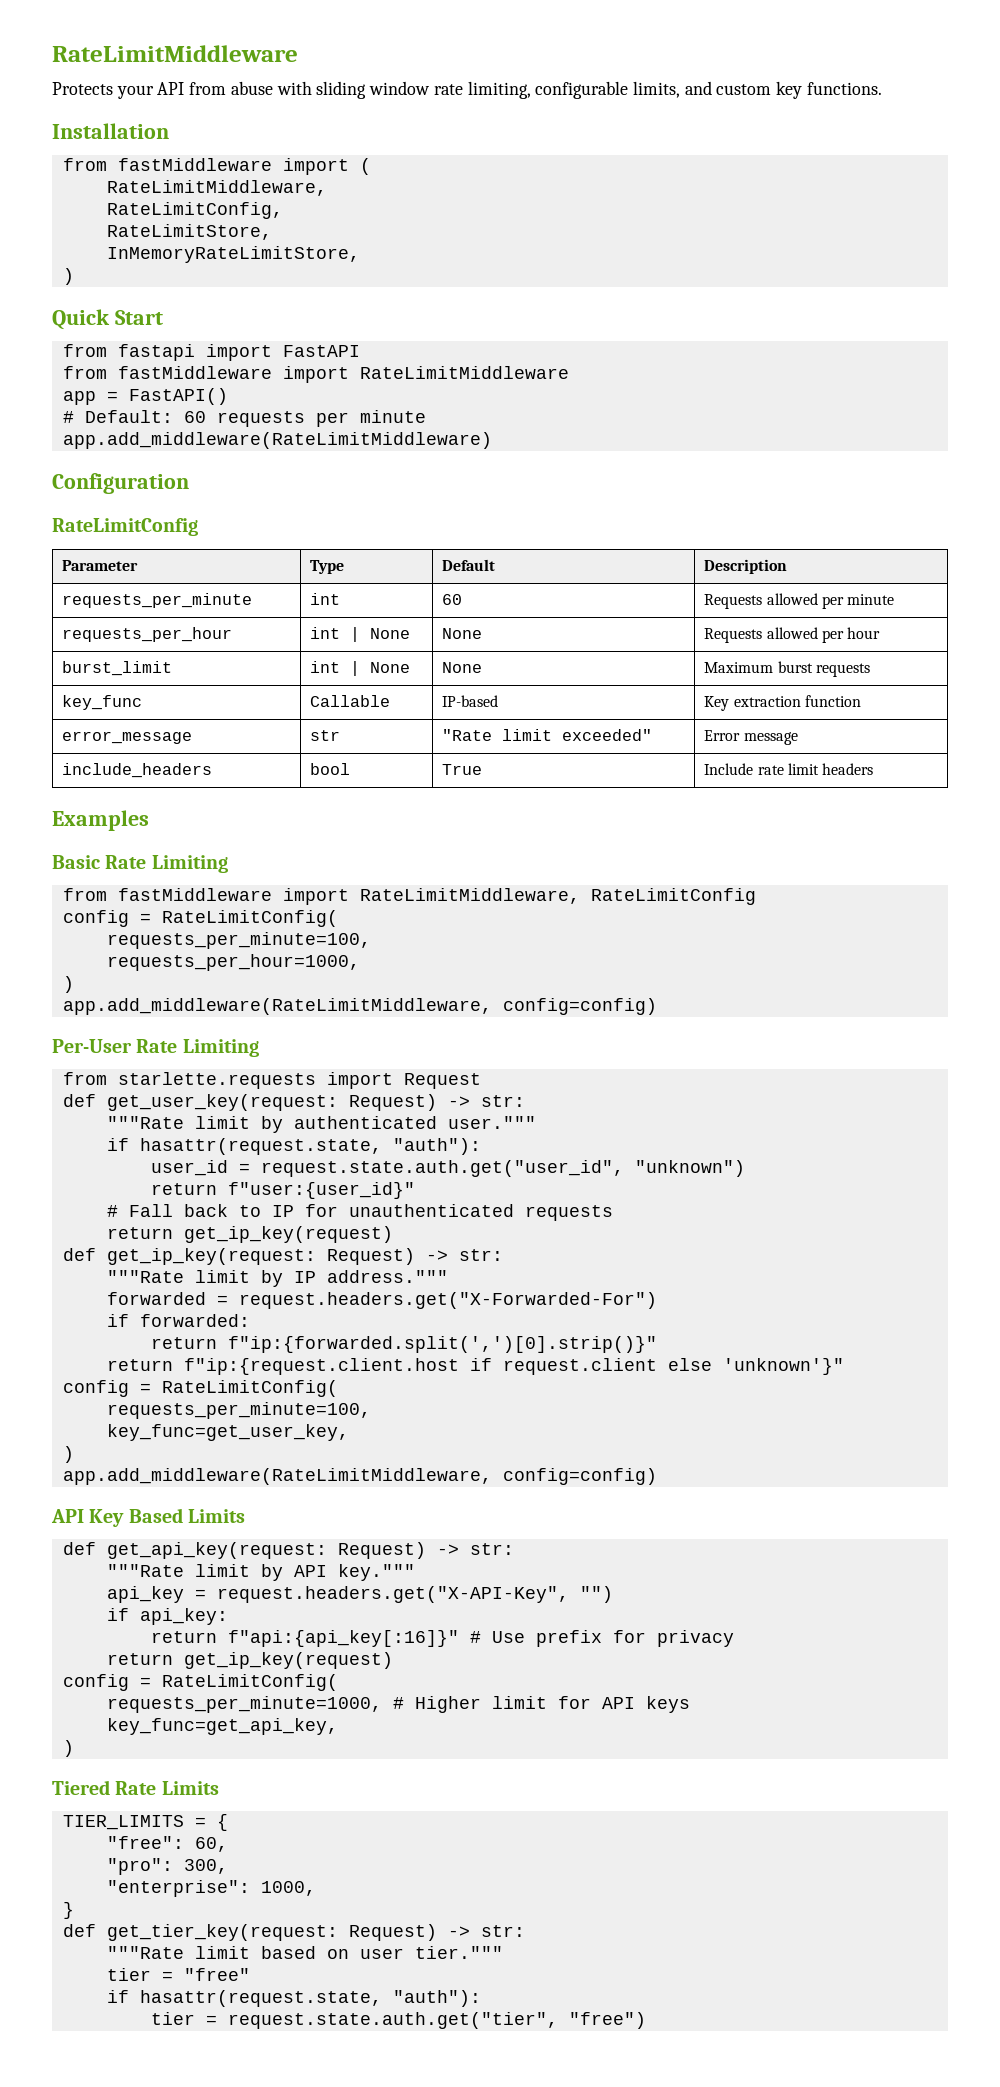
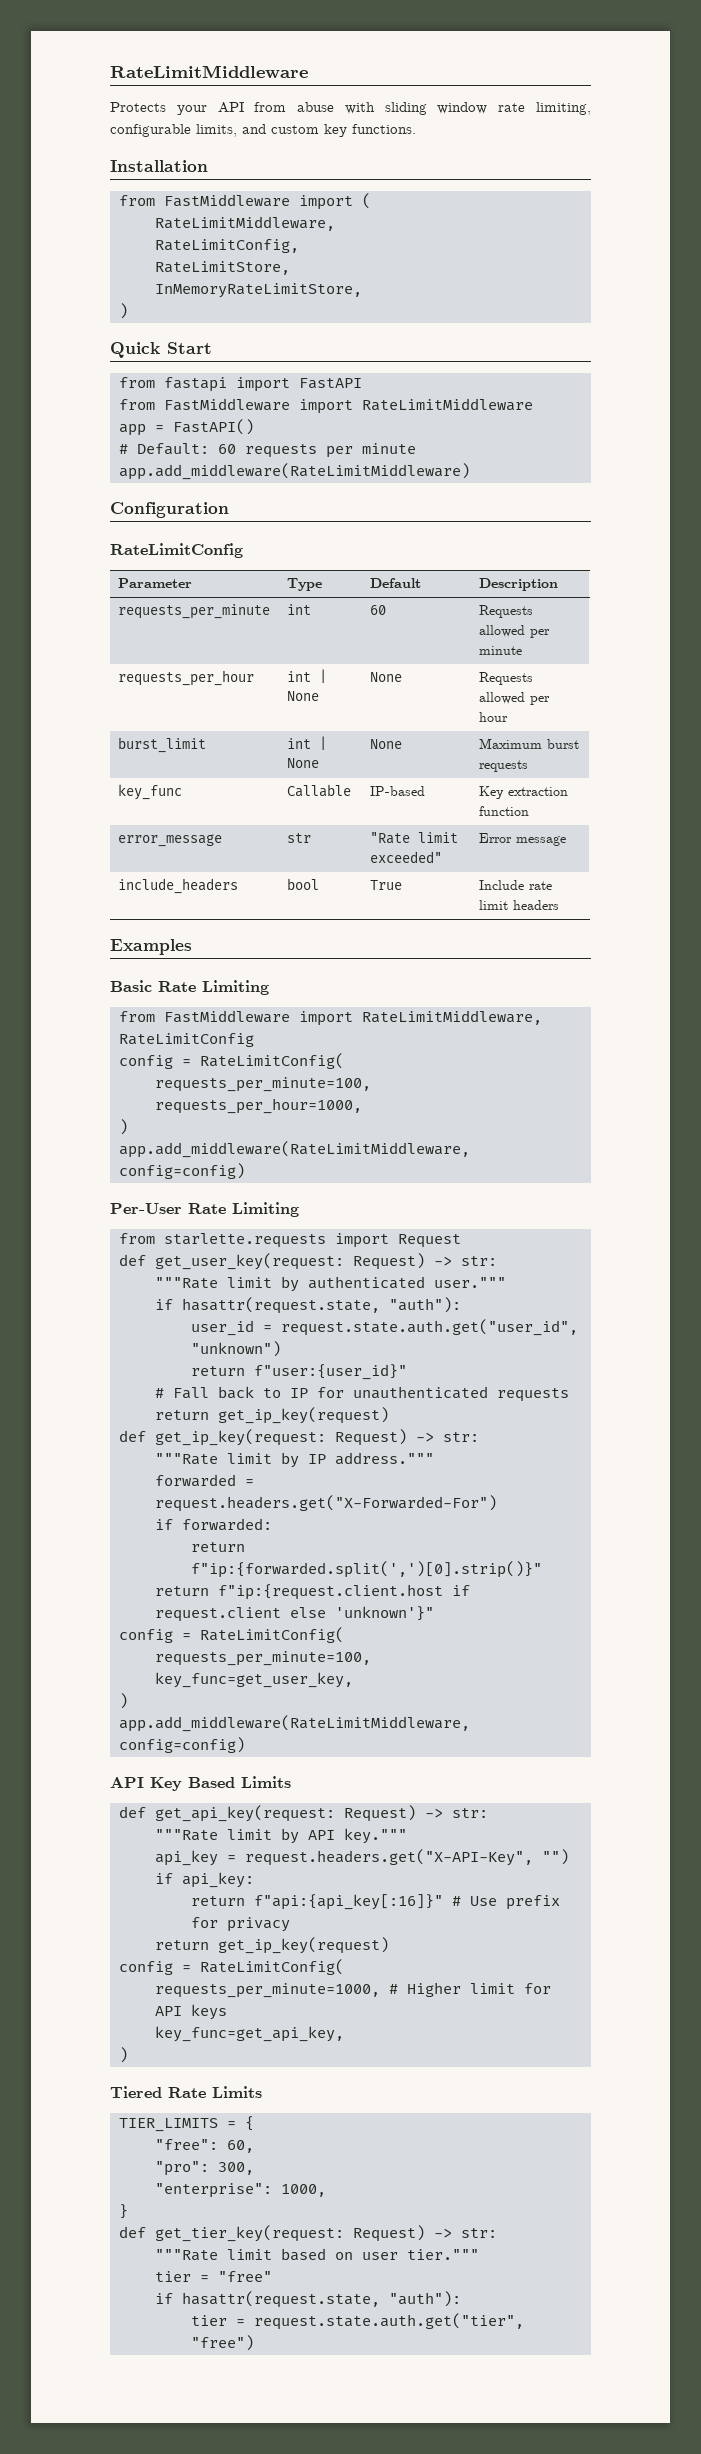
[117,158,272,171] fastMiddleware -> [164,194,290,207] FastMiddleware
[117,366,272,379] fastMiddleware -> [164,398,290,411] FastMiddleware
[117,888,272,901] fastMiddleware -> [164,1010,290,1023] FastMiddleware

